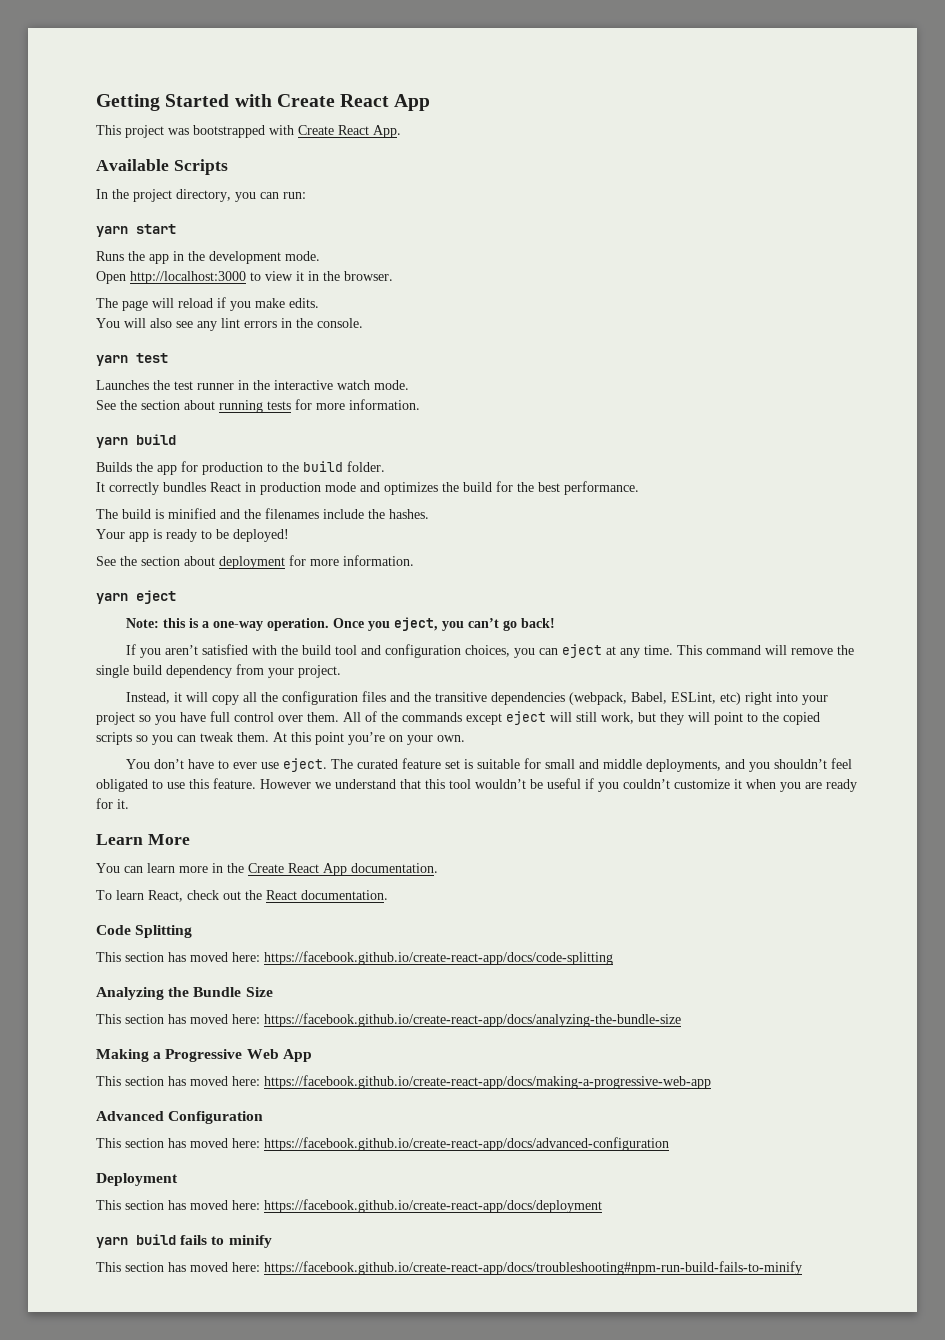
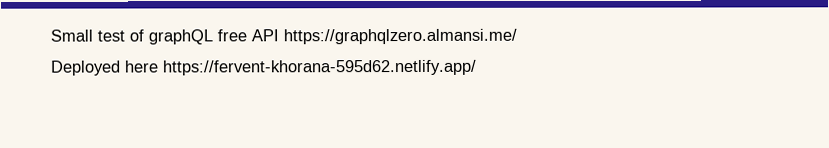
[96,94,431,111] [96,125,401,138] [96,159,228,175] [96,189,306,202] [96,224,176,237] [96,251,320,264] [96,271,393,284] [96,297,319,311] [96,318,363,331] [96,353,168,366] [96,380,409,390] [96,399,420,413] [96,434,176,448] [96,461,385,475] [96,481,639,495] [96,508,429,519] [96,529,289,542] [96,555,414,569] [96,590,176,604] [125,617,555,631] [125,644,854,658] [96,664,341,678] [125,691,828,705] [96,711,820,725] [96,732,465,745] [125,758,852,772] [96,778,857,792] [96,798,129,809] [96,834,190,845] [96,863,438,876] [96,890,388,902] [96,925,193,938] [96,951,613,965] [96,987,273,1000] [96,1013,681,1027] [96,1049,312,1062] [96,1075,711,1089] [96,1111,264,1124] [96,1137,669,1151] [96,1173,178,1186] [96,1199,602,1213] [96,1234,272,1248] [96,1261,802,1275] Getting Started with Create React App // This project was bootstrapped with Create React App. // Available Scripts // In the project directory, you can run: // yarn start // Runs the app in the development mode. // Open http://localhost:3000 to view it in the browser. // The page will reload if you make edits. // You will also see any lint errors in the console. // yarn test // Launches the test runner in the interactive watch mode. // See the section about running tests for more information. // yarn build // Builds the app for production to the build folder. // It correctly bundles React in production mode and optimizes the build for the best performance. // The build is minified and the filenames include the hashes. // Your app is ready to be deployed! // See the section about deployment for more information. // yarn eject // Note: this is a one-way operation. Once you eject, you can’t go back! // If you aren’t satisfied with the build tool and configuration choices, you can eject at any time. This command will remove the single build dependency from your project. // Instead, it will copy all the configuration files and the transitive dependencies (webpack, Babel, ESLint, etc) right into your project so you have full control over them. All of the commands except eject will still work, but they will point to the copied scripts so you can tweak them. At this point you’re on your own. // You don’t have to ever use eject. The curated feature set is suitable for small and middle deployments, and you shouldn’t feel obligated to use this feature. However we understand that this tool wouldn’t be useful if you couldn’t customize it when you are ready for it. // Learn More // You can learn more in the Create React App documentation. // To learn React, check out the React documentation. // Code Splitting // This section has moved here: https://facebook.github.io/create-react-app/docs/code-splitting // Analyzing the Bundle Size // This section has moved here: https://facebook.github.io/create-react-app/docs/analyzing-the-bundle-size // Making a Progressive Web App // This section has moved here: https://facebook.github.io/create-react-app/docs/making-a-progressive-web-app // Advanced Configuration // This section has moved here: https://facebook.github.io/create-react-app/docs/advanced-configuration // Deployment // This section has moved here: https://facebook.github.io/create-react-app/docs/deployment // yarn build fails to minify // This section has moved here: https://facebook.github.io/create-react-app/docs/troubleshooting#npm-run-build-fails-to-minify -> [50,28,517,45] [50,59,477,76] Small test of graphQL free API https://graphqlzero.almansi.me/ // Deployed here https://fervent-khorana-595d62.netlify.app/

